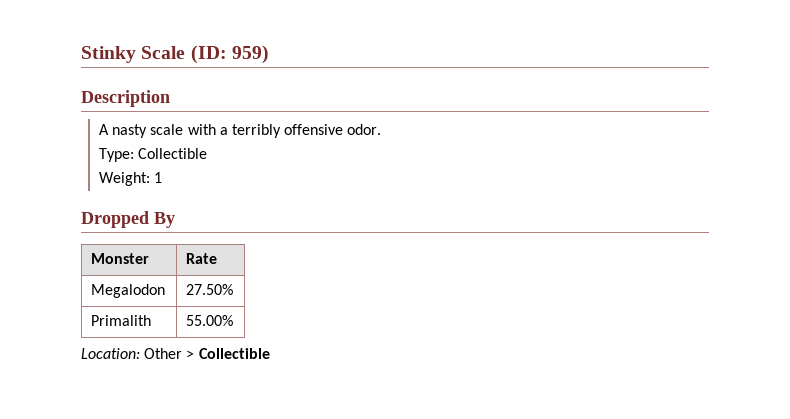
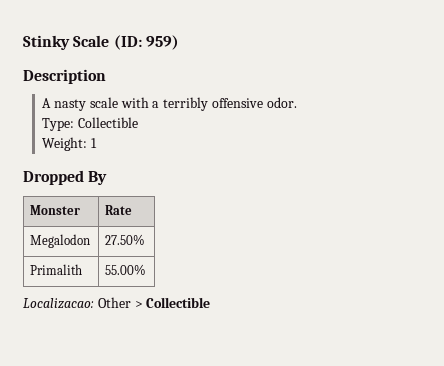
[81,348,140,359] Location: -> [23,298,94,309] Localizacao:

